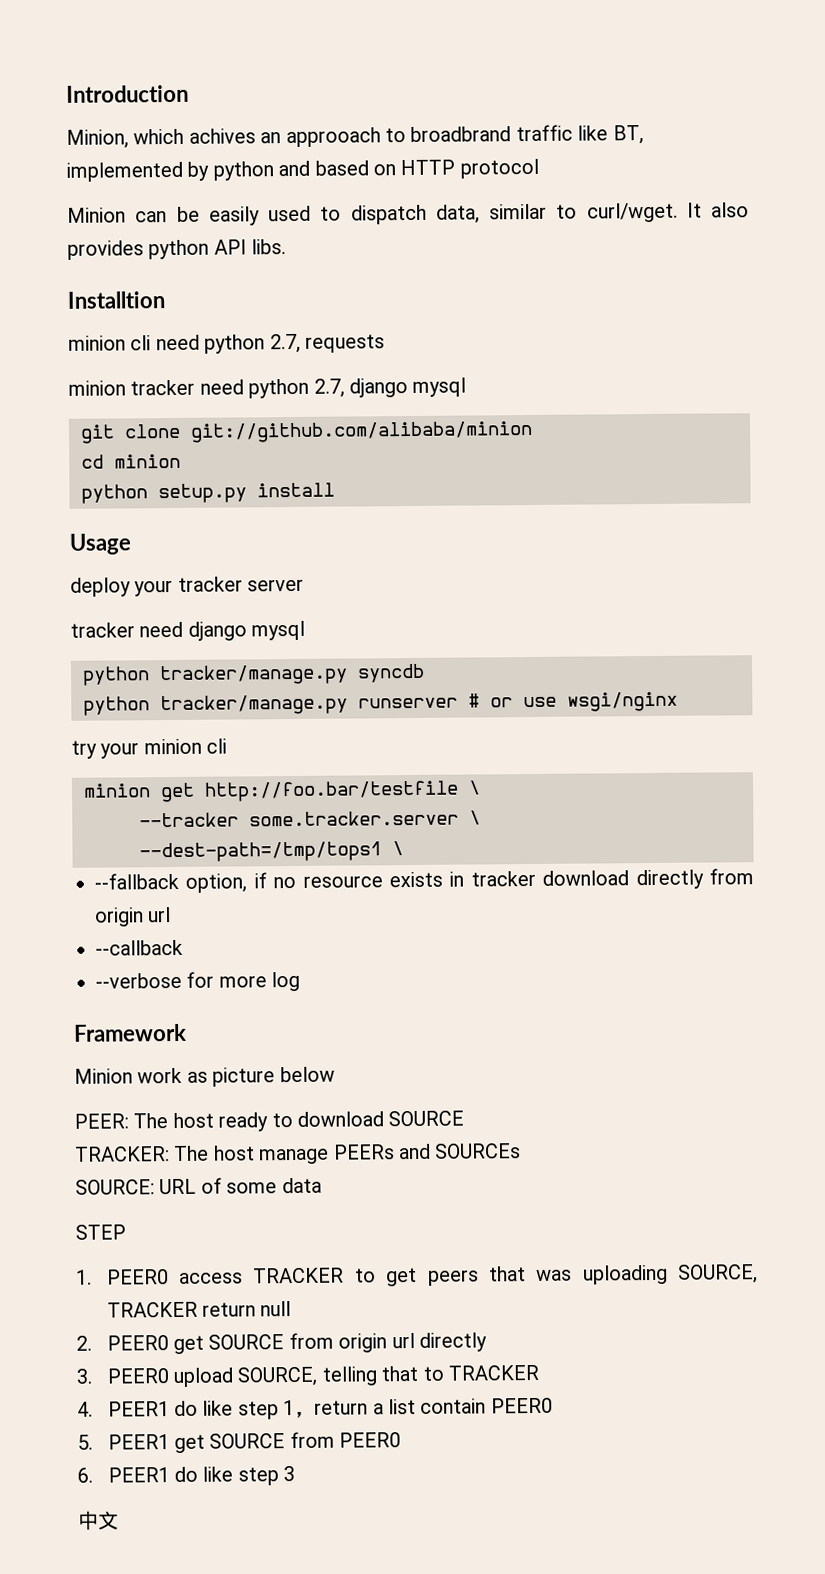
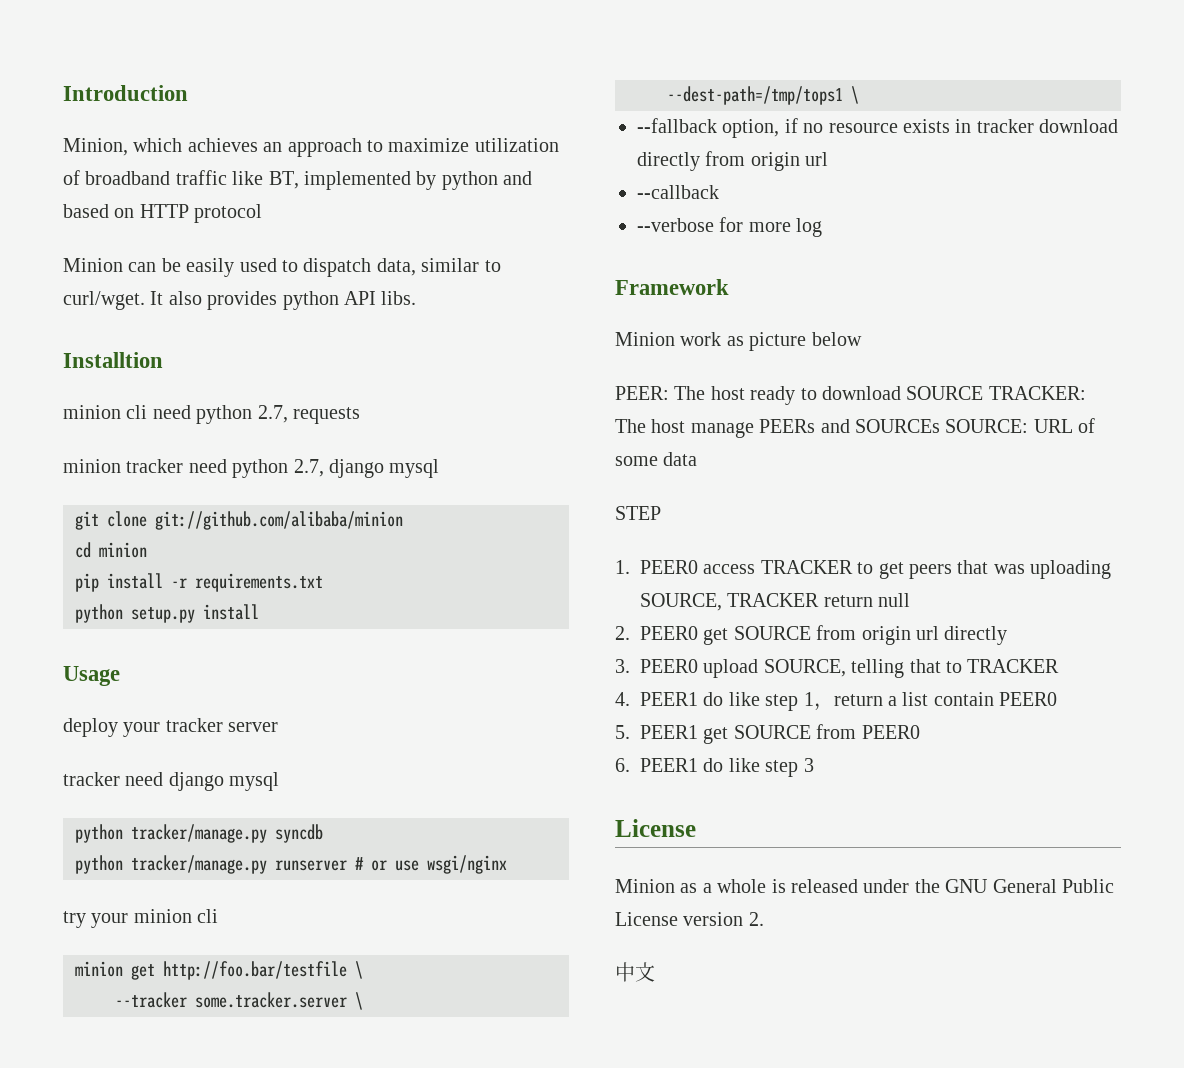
[188,126,512,148] achives an approoach to broadbrand -> [187,138,559,157] [63,170,171,185] achieves an approach to maximize utilization of broadband
(181, 461) none -> [75,573,323,592] // pip install -r requirements.txt
(465, 1118) // -> (984, 393) none
(522, 1151) // -> (940, 426) none
(296, 1474) none -> [615,819,696,837] [615,879,1114,893] [615,912,764,926] // License // Minion as a whole is released under the GNU General Public License version 2.

